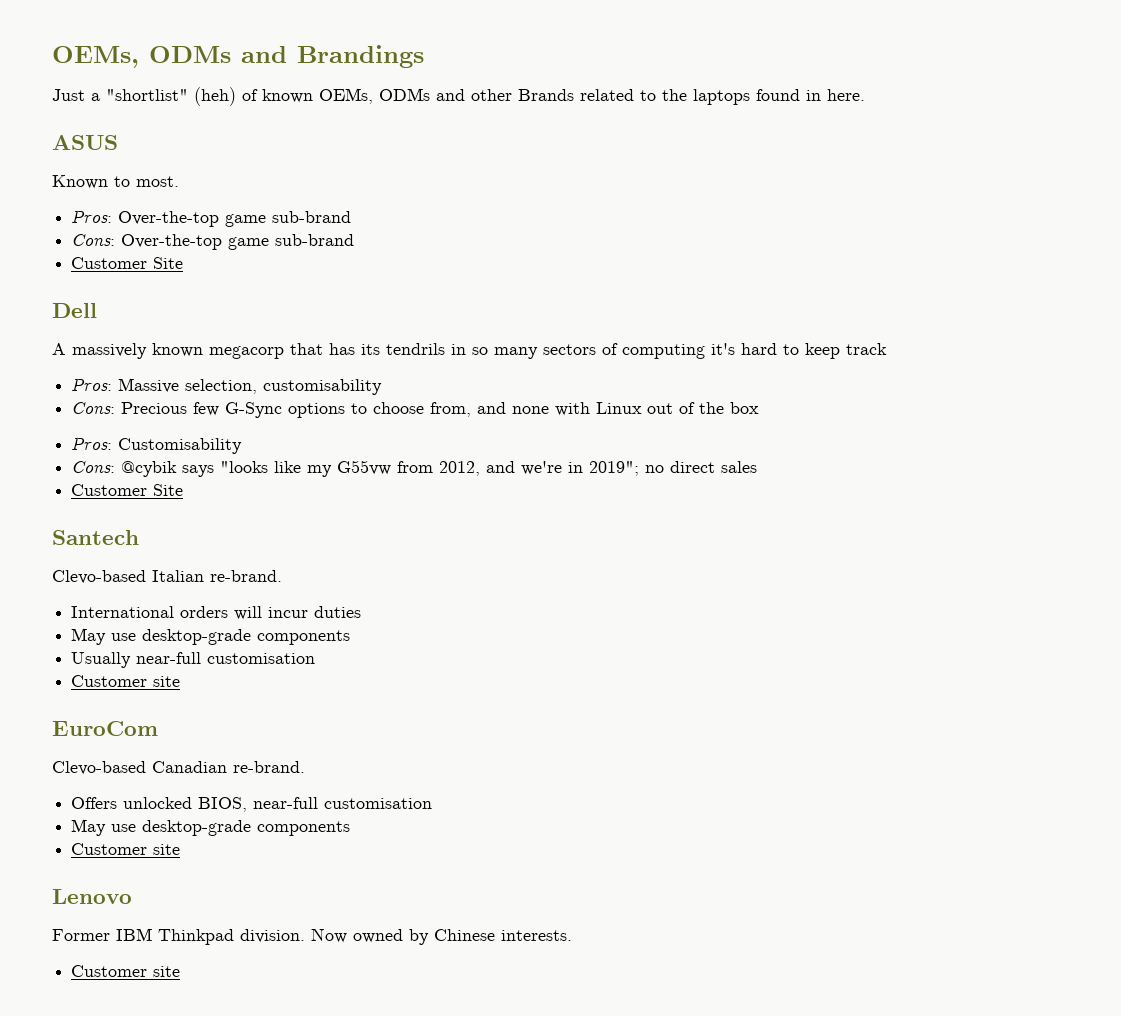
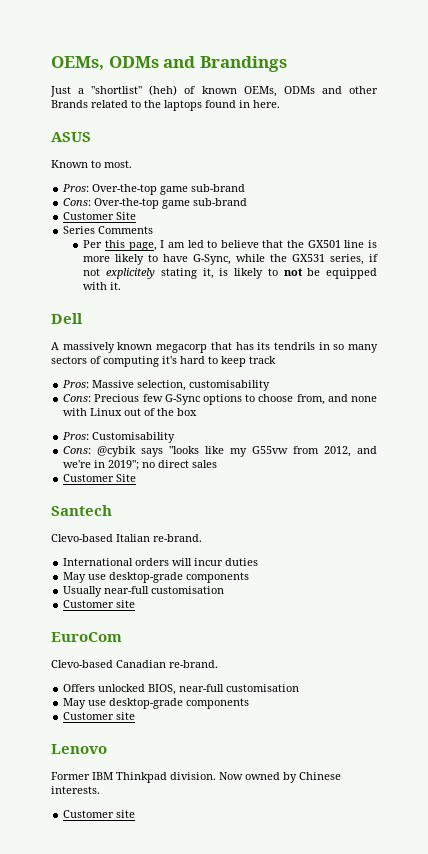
(184, 263) none -> [63,226,154,234] [83,240,378,251] [83,254,378,265] [83,268,378,279] [83,282,122,290] // Series Comments // Per this page, I am led to believe that the GX501 line is more likely to have G-Sync, while the GX531 series, if not explicitely stating it, is likely to not be equipped with it.

